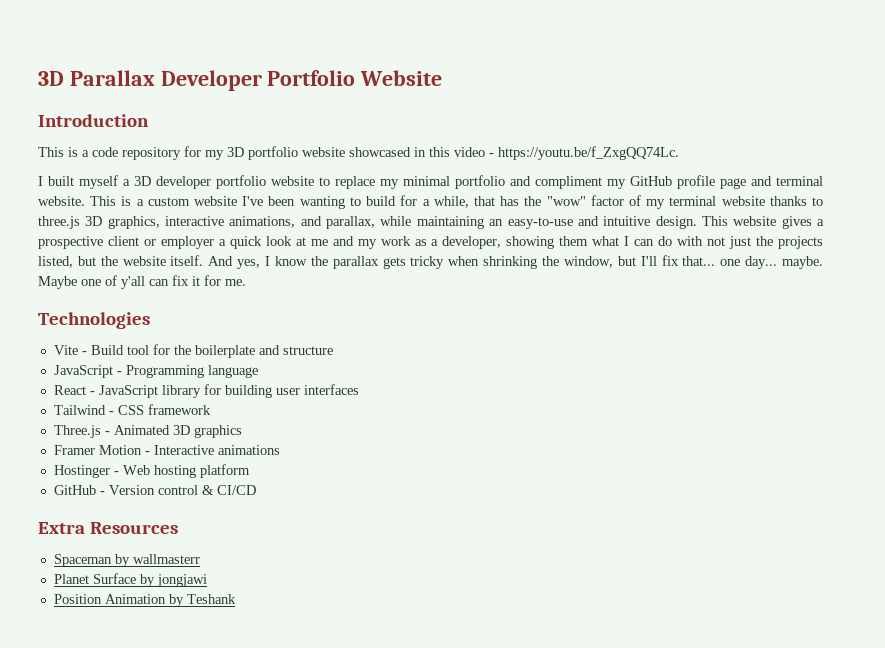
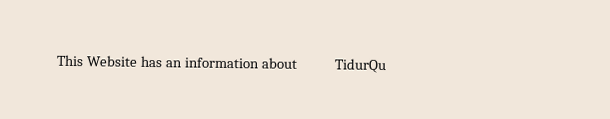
[38,70,443,91] [38,114,149,127] [38,146,679,160] [38,175,823,189] [38,195,824,209] [38,216,825,229] [38,236,824,249] [38,255,823,269] [38,275,246,289] [38,312,150,329] [53,344,333,358] [53,365,258,378] [53,384,359,398] [53,404,211,415] [53,425,242,438] [53,445,280,455] [53,464,250,478] [53,485,256,495] [38,522,178,534] [53,554,200,567] [53,573,207,587] [53,594,236,607] 3D Parallax Developer Portfolio Website // Introduction // This is a code repository for my 3D portfolio website showcased in this video - https://youtu.be/f_ZxgQQ74Lc. // I built myself a 3D developer portfolio website to replace my minimal portfolio and compliment my GitHub profile page and terminal website. This is a custom website I've been wanting to build for a while, that has the "wow" factor of my terminal website thanks to three.js 3D graphics, interactive animations, and parallax, while maintaining an easy-to-use and intuitive design. This website gives a prospective client or employer a quick look at me and my work as a developer, showing them what I can do with not just the projects listed, but the website itself. And yes, I know the parallax gets tricky when shrinking the window, but I'll fix that... one day... maybe. Maybe one of y'all can fix it for me. // Technologies // Vite - Build tool for the boilerplate and structure // JavaScript - Programming language // React - JavaScript library for building user interfaces // Tailwind - CSS framework // Three.js - Animated 3D graphics // Framer Motion - Interactive animations // Hostinger - Web hosting platform // GitHub - Version control & CI/CD // Extra Resources // Spaceman by wallmasterr // Planet Surface by jongjawi // Position Animation by Teshank -> [56,54,387,74] This Website has an information about TidurQu

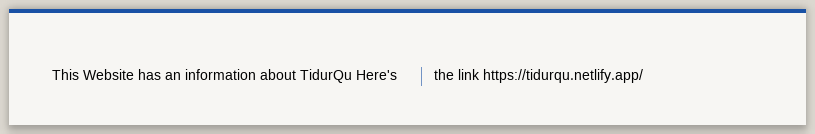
(387, 66) none -> [356,69,643,83] Here's the link https://tidurqu.netlify.app/

